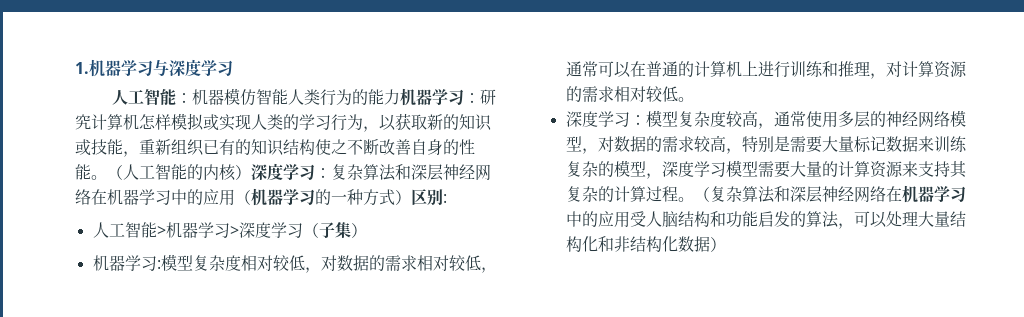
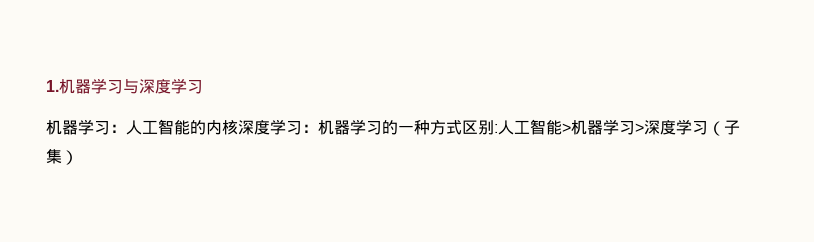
[111,88,496,106] [75,113,492,132] [75,139,475,157] [75,164,123,180] 人工智能：机器模仿智能人类行为的能力机器学习：研究计算机怎样模拟或实现人类的学习行为，以获取新的知识或技能，重新组织已有的知识结构使之不断改善自身的性能。（ -> [46,119,126,135] 机器学习：
[235,163,491,181] [75,189,251,206] ）深度学习：复杂算法和深层神经网络在机器学习中的应用（ -> [238,119,318,135] 深度学习：
[395,190,411,205] ） -> (462, 127) none
(447, 198) // -> (498, 128) none
[92,254,497,273] [565,61,967,79] [565,86,694,102] [565,110,966,129] [565,135,967,154] [565,160,967,179] [565,185,966,203] [565,211,966,229] [565,236,726,252] // 机器学习:模型复杂度相对较低，对数据的需求相对较低，通常可以在普通的计算机上进行训练和推理，对计算资源的需求相对较低。 // 深度学习：模型复杂度较高，通常使用多层的神经网络模型，对数据的需求较高，特别是需要大量标记数据来训练复杂的模型，深度学习模型需要大量的计算资源来支持其复杂的计算过程。（复杂算法和深层神经网络在机器学习中的应用受人脑结构和功能启发的算法，可以处理大量结构化和非结构化数据） -> (78, 157) none

